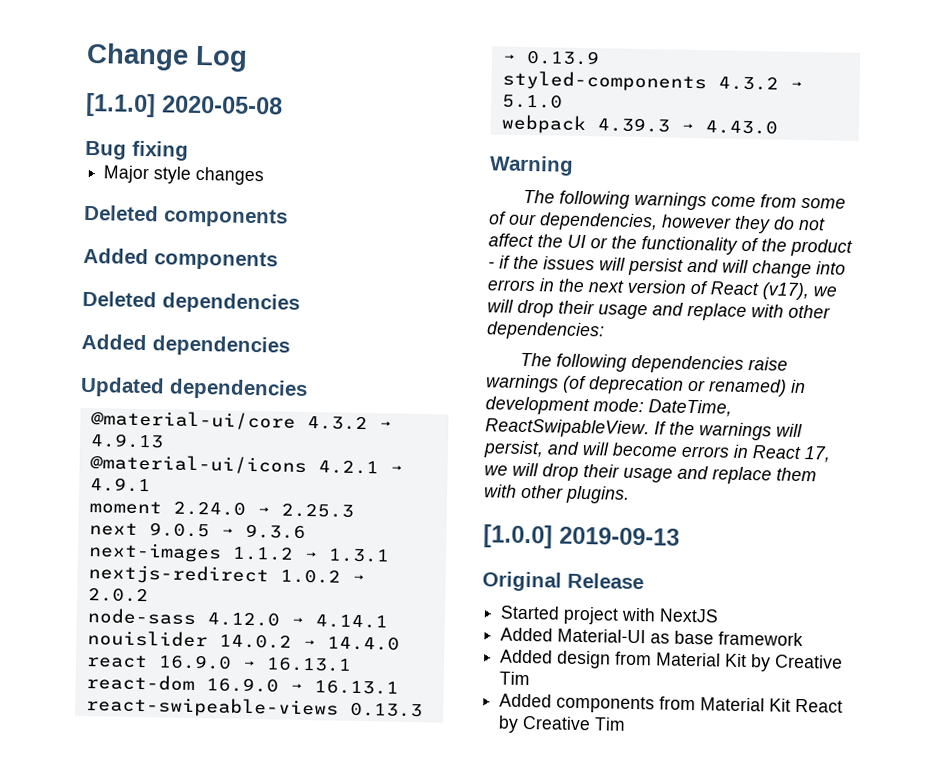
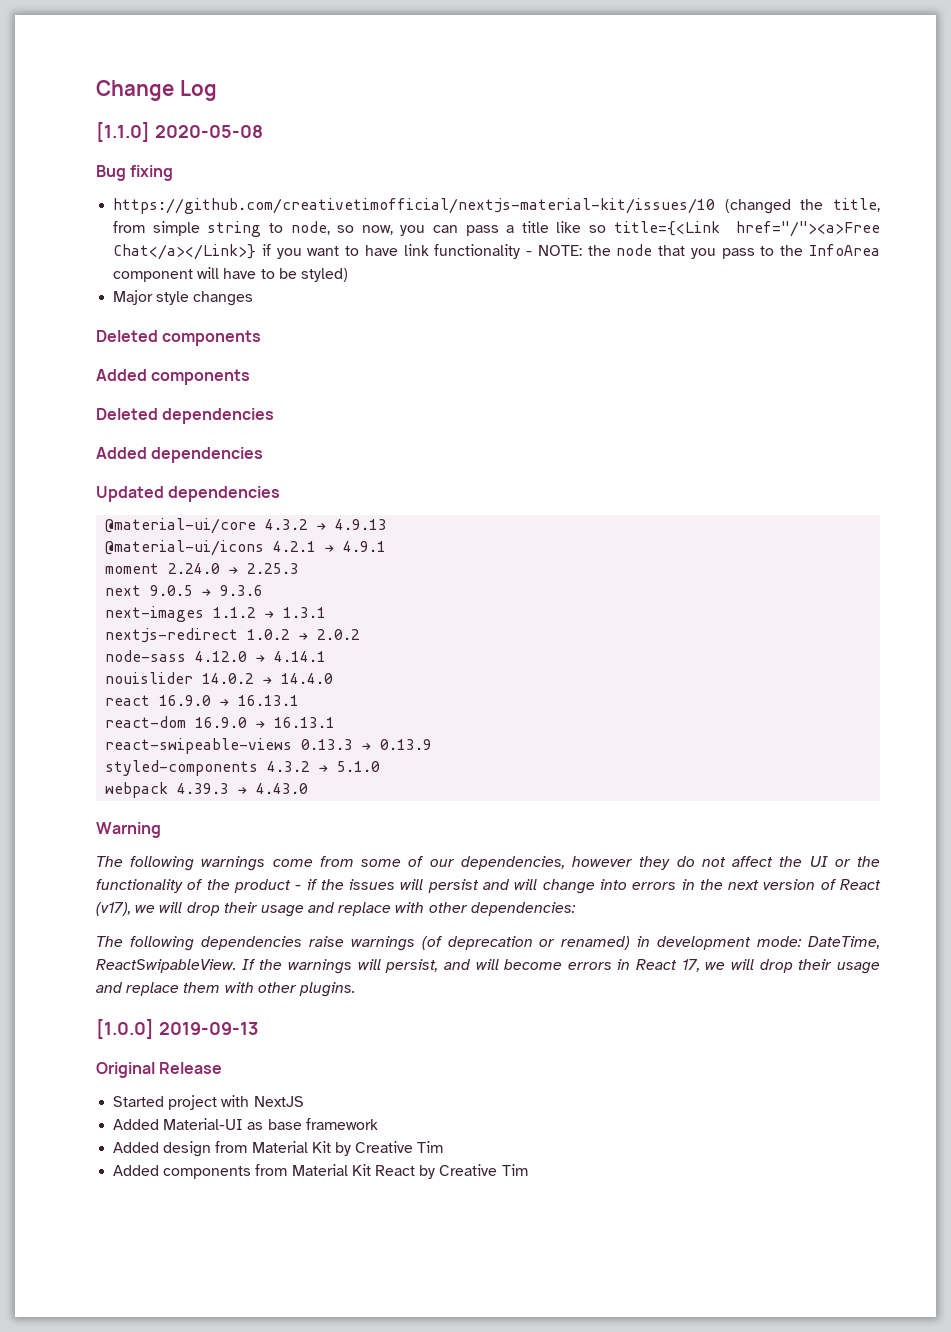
(189, 150) none -> [113,198,880,214] [113,221,880,237] [113,244,880,260] [113,267,348,282] // https://github.com/creativetimofficial/nextjs-material-kit/issues/10 (changed the title, from simple string to node, so now, you can pass a title like so title={<Link href="/"><a>Free Chat</a></Link>} if you want to have link functionality - NOTE: the node that you pass to the InfoArea component will have to be styled)

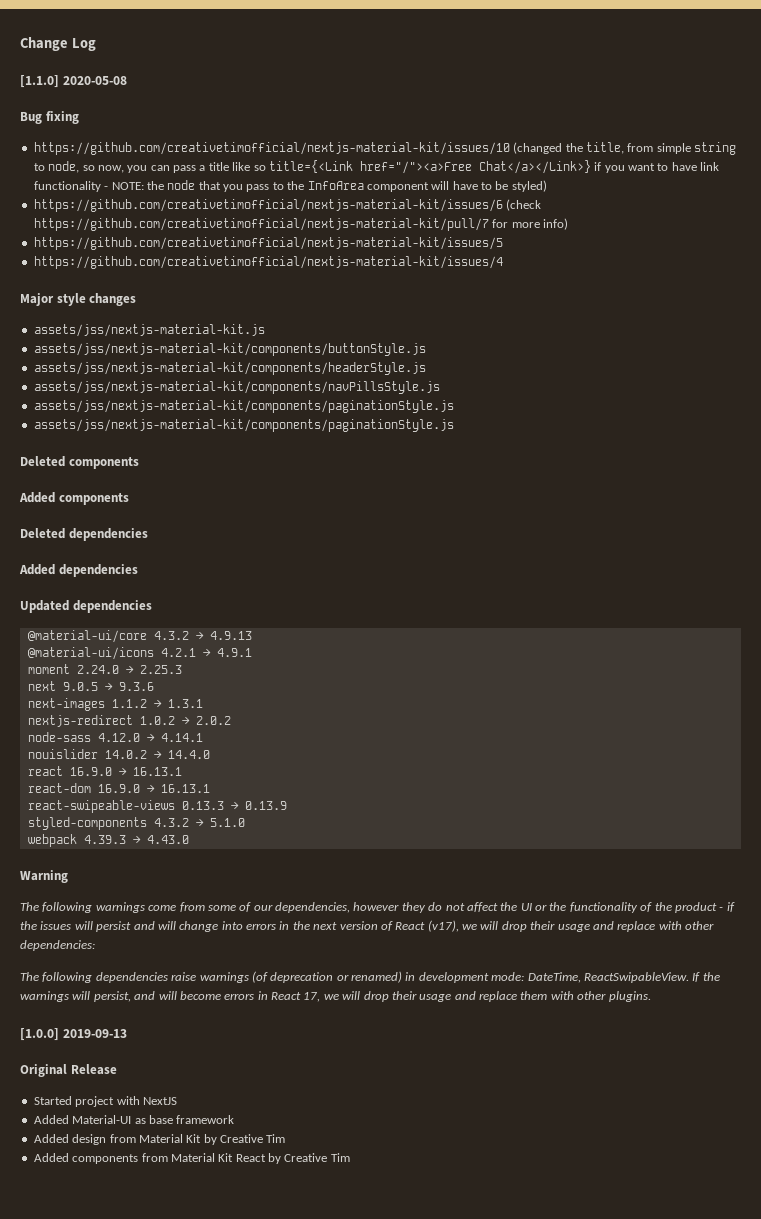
[113,290,254,306] Major style changes -> [33,199,542,212] [33,218,568,231] [33,237,503,250] [33,256,503,269] [20,293,137,306] [33,324,265,337] [33,343,426,356] [33,362,426,375] [33,381,440,394] [33,400,454,413] [33,419,454,432] https://github.com/creativetimofficial/nextjs-material-kit/issues/6 (check https://github.com/creativetimofficial/nextjs-material-kit/pull/7 for more info) // https://github.com/creativetimofficial/nextjs-material-kit/issues/5 // https://github.com/creativetimofficial/nextjs-material-kit/issues/4 // Major style changes // assets/jss/nextjs-material-kit.js // assets/jss/nextjs-material-kit/components/buttonStyle.js // assets/jss/nextjs-material-kit/components/headerStyle.js // assets/jss/nextjs-material-kit/components/navPillsStyle.js // assets/jss/nextjs-material-kit/components/paginationStyle.js // assets/jss/nextjs-material-kit/components/paginationStyle.js

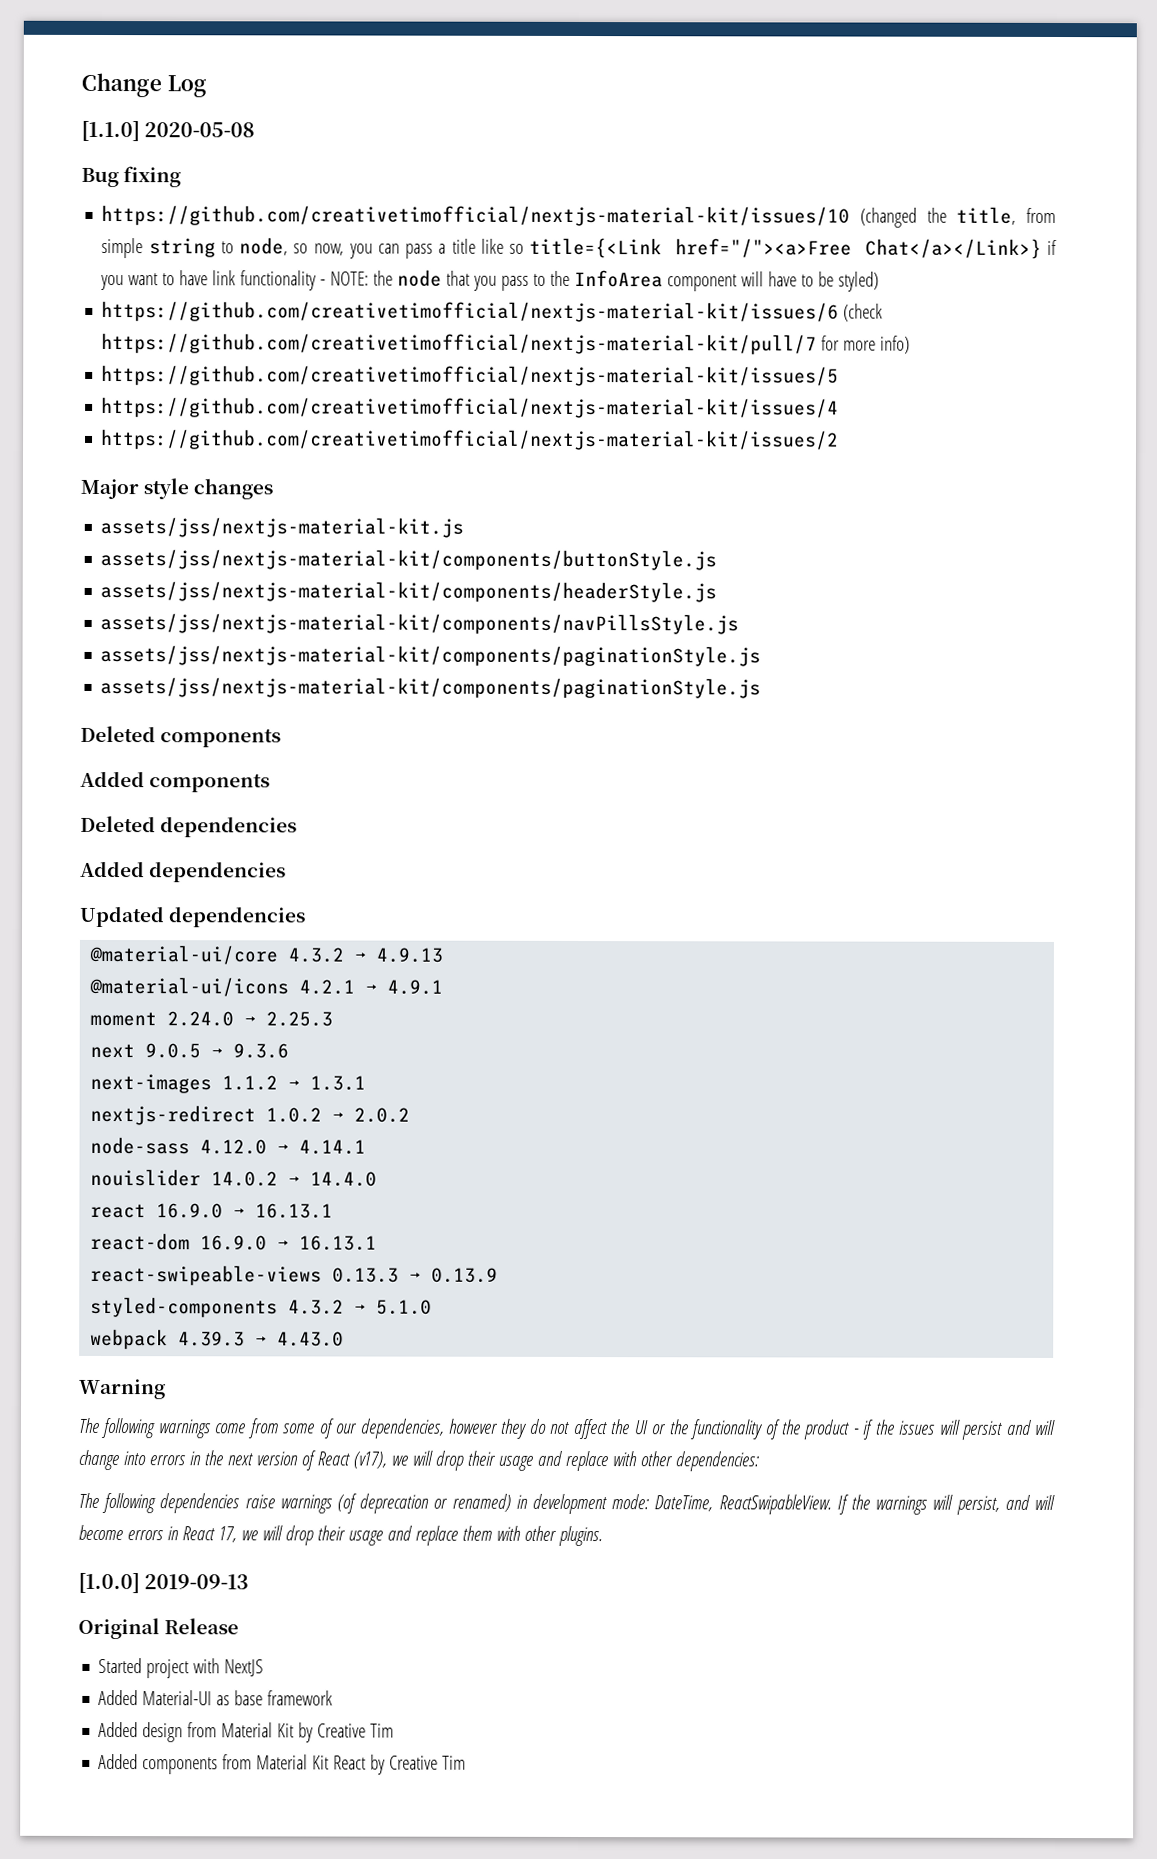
(503, 262) none -> [101,428,840,451] // https://github.com/creativetimofficial/nextjs-material-kit/issues/2

